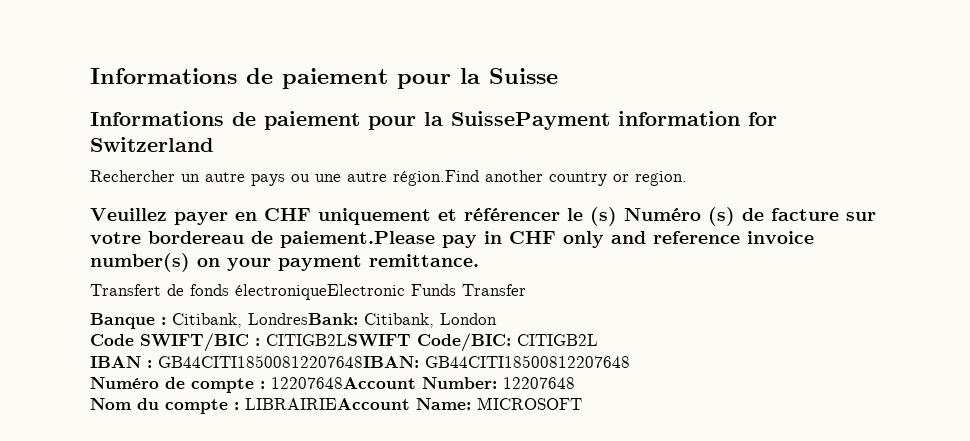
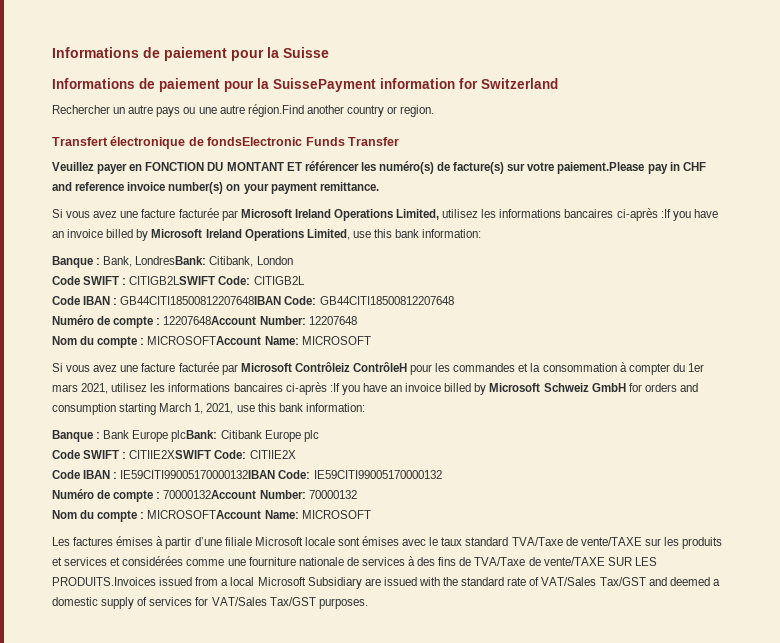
[90,207,876,226] [90,231,273,244] Veuillez payer en CHF uniquement et référencer le (s) Numéro (s) de facture sur votre bordereau de -> [52,136,399,149] [52,161,555,174] Transfert électronique de fondsElectronic Funds Transfer // Veuillez payer en FONCTION DU MONTANT ET référencer les numéro(s) de facture(s) sur votre
[563,231,604,248] only -> (706, 166) none
[90,284,526,300] [90,313,242,329] Transfert de fonds électroniqueElectronic Funds Transfer // Banque : Citibank, -> [52,208,718,221] [52,229,482,241] [52,256,133,268] Si vous avez une facture facturée par Microsoft Ireland Operations Limited, utilisez les informations bancaires ci-après :If you have an invoice billed by Microsoft Ireland Operations Limited, use this bank information: // Banque : Bank,
[140,333,249,352] SWIFT/BIC -> [83,276,120,285] SWIFT
[417,333,511,352] Code/BIC: -> [218,276,251,285] Code:
[90,355,419,368] IBAN : GB44CITI18500812207648IBAN: -> [52,296,317,305] Code IBAN : GB44CITI18500812207648IBAN Code:
[245,397,582,410] LIBRAIRIEAccount Name: MICROSOFT -> [147,336,371,345] [52,362,704,375] [52,382,698,395] [52,403,365,415] [52,430,319,442] [52,450,296,459] [52,470,442,479] [52,489,357,502] [52,510,371,522] [52,536,723,549] [52,556,657,566] [52,577,720,589] [52,597,368,609] MICROSOFTAccount Name: MICROSOFT // Si vous avez une facture facturée par Microsoft Contrôleiz ContrôleH pour les commandes et la consommation à compter du 1er mars 2021, utilisez les informations bancaires ci-après :If you have an invoice billed by Microsoft Schweiz GmbH for orders and consumption starting March 1, 2021, use this bank information: // Banque : Bank Europe plcBank: Citibank Europe plc // Code SWIFT : CITIIE2XSWIFT Code: CITIIE2X // Code IBAN : IE59CITI99005170000132IBAN Code: IE59CITI99005170000132 // Numéro de compte : 70000132Account Number: 70000132 // Nom du compte : MICROSOFTAccount Name: MICROSOFT // Les factures émises à partir d’une filiale Microsoft locale sont émises avec le taux standard TVA/Taxe de vente/TAXE sur les produits et services et considérées comme une fourniture nationale de services à des fins de TVA/Taxe de vente/TAXE SUR LES PRODUITS.Invoices issued from a local Microsoft Subsidiary are issued with the standard rate of VAT/Sales Tax/GST and deemed a domestic supply of services for VAT/Sales Tax/GST purposes.

